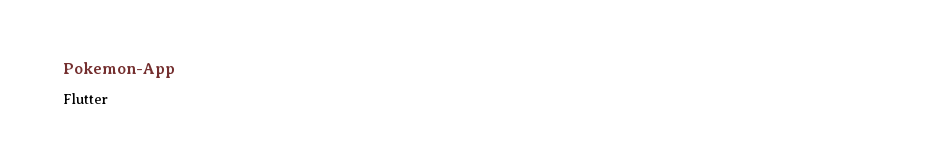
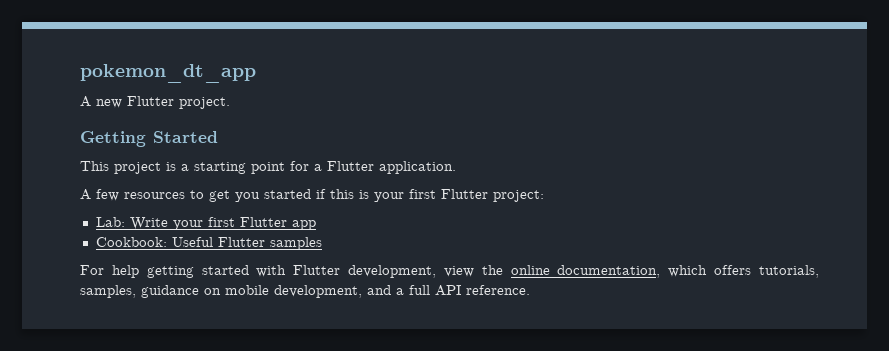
[63,62,175,78] [63,93,108,104] Pokemon-App // Flutter -> [80,64,256,83] [80,96,230,109] [80,131,218,147] [80,161,456,174] [80,189,544,202] [95,217,316,230] [95,237,322,250] [80,265,819,278] [80,285,530,298] pokemon_dt_app // A new Flutter project. // Getting Started // This project is a starting point for a Flutter application. // A few resources to get you started if this is your first Flutter project: // Lab: Write your first Flutter app // Cookbook: Useful Flutter samples // For help getting started with Flutter development, view the online documentation, which offers tutorials, samples, guidance on mobile development, and a full API reference.

